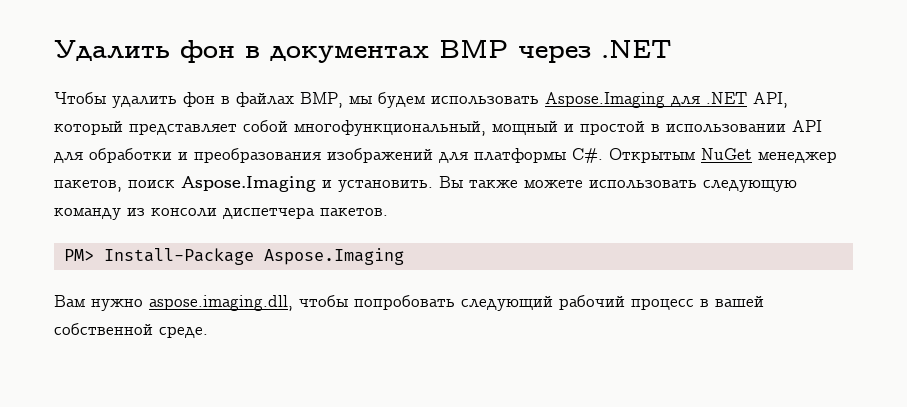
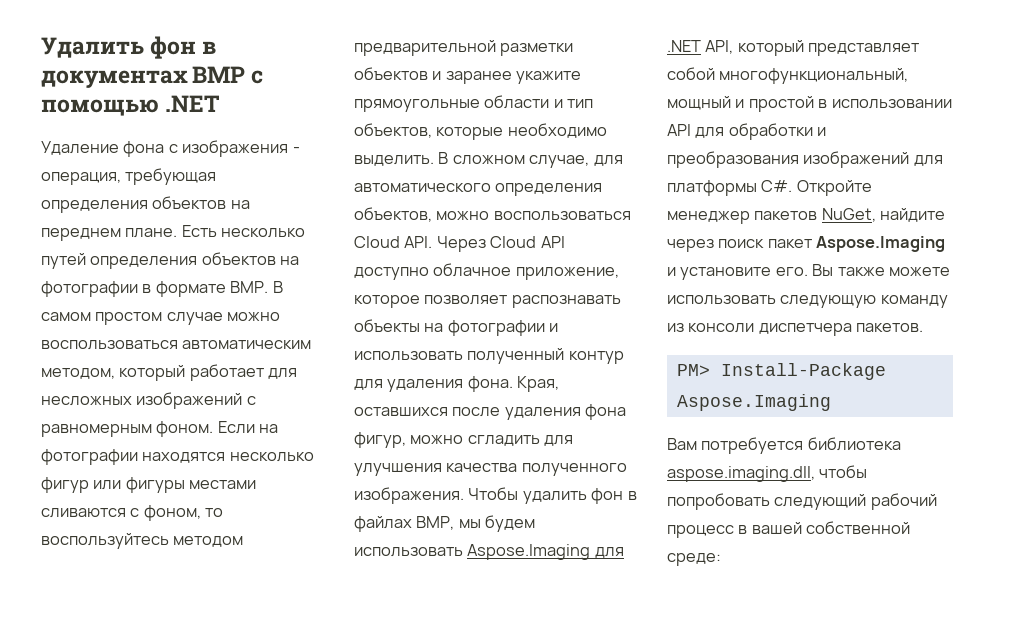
[518,46,591,63] через -> [251,70,264,84] [41,99,159,116] с помощью
(672, 49) none -> [41,140,300,157] [41,168,217,185] [41,196,250,213] [41,225,306,241] [41,252,300,269] [41,281,283,297] [41,312,281,325] [41,340,312,350] [41,364,298,381] [41,392,256,409] [41,421,279,437] [41,449,314,465] [41,477,257,493] [41,505,224,521] [41,533,244,549] [354,40,574,56] [354,67,582,84] [354,95,594,112] [354,123,607,140] [354,152,623,168] [354,183,603,196] [354,207,631,222] [354,236,565,252] [354,263,619,280] [354,295,621,308] [354,319,559,336] [354,348,624,364] [354,376,560,392] [354,404,627,420] [354,432,574,448] [354,463,627,476] [354,487,464,504] Удаление фона с изображения - операция, требующая определения объектов на переднем плане. Есть несколько путей определения объектов на фотографии в формате BMP. В самом простом случае можно воспользоваться автоматическим методом, который работает для несложных изображений с равномерным фоном. Если на фотографии находятся несколько фигур или фигуры местами сливаются с фоном, то воспользуйтесь методом предварительной разметки объектов и заранее укажите прямоугольные области и тип объектов, которые необходимо выделить. В сложном случае, для автоматического определения объектов, можно воспользоваться Cloud API. Через Cloud API доступно облачное приложение, которое позволяет распознавать объекты на фотографии и использовать полученный контур для удаления фона. Края, оставшихся после удаления фона фигур, можно сгладить для улучшения качества полученного изображения.
[609,148,837,163] [54,176,433,192] Открытым NuGet менеджер пакетов, поиск Aspose.Imaging и установить. -> [796,180,872,196] [667,208,946,224] [667,236,946,252] [667,267,808,280] Откройте менеджер пакетов NuGet, найдите через поиск пакет Aspose.Imaging и установите его.
[91,299,143,311] нужно -> [701,437,901,454] потребуется библиотека
[159,326,208,338] среде. -> [667,553,721,566] среде:

